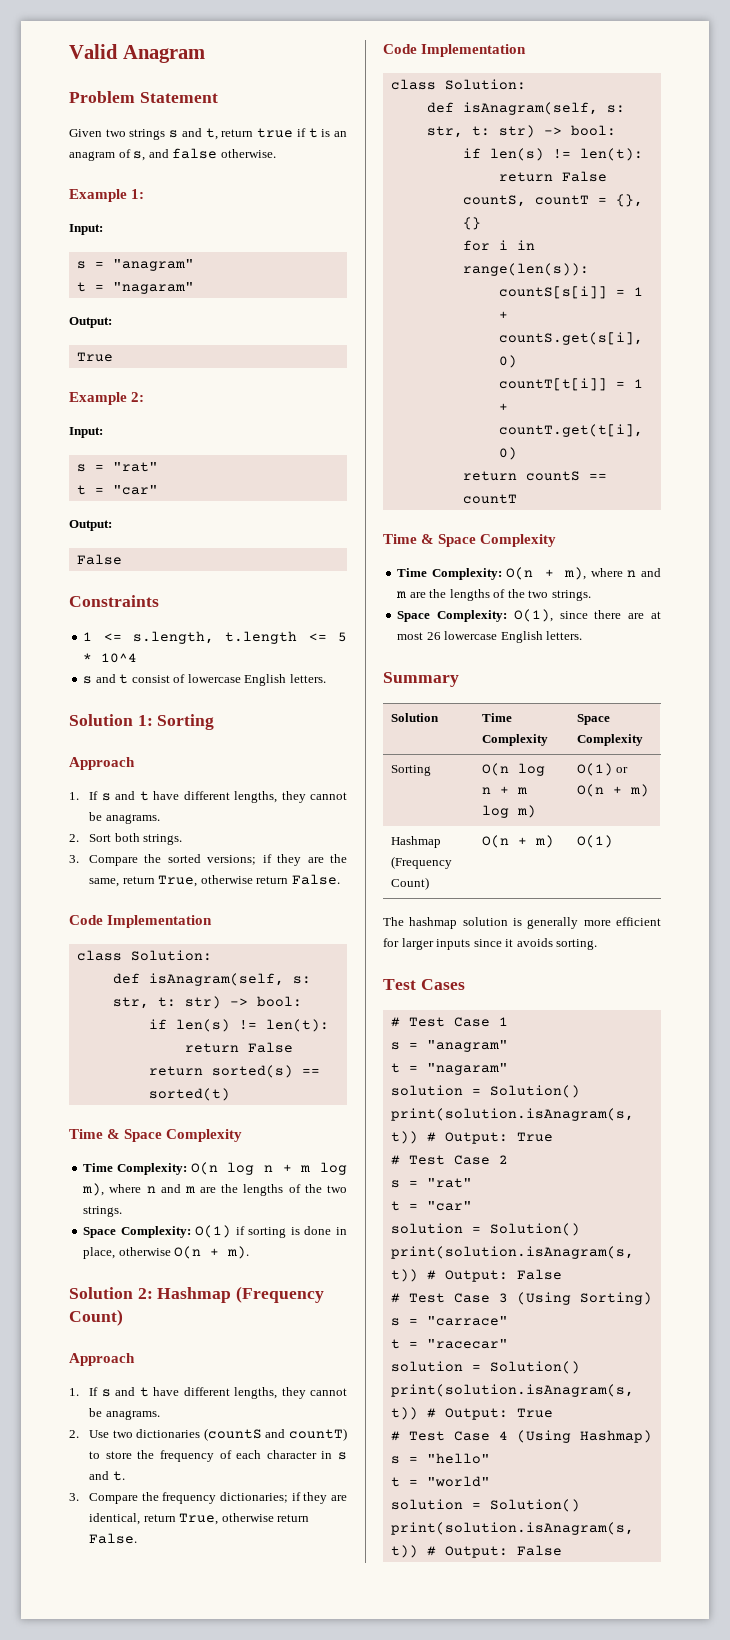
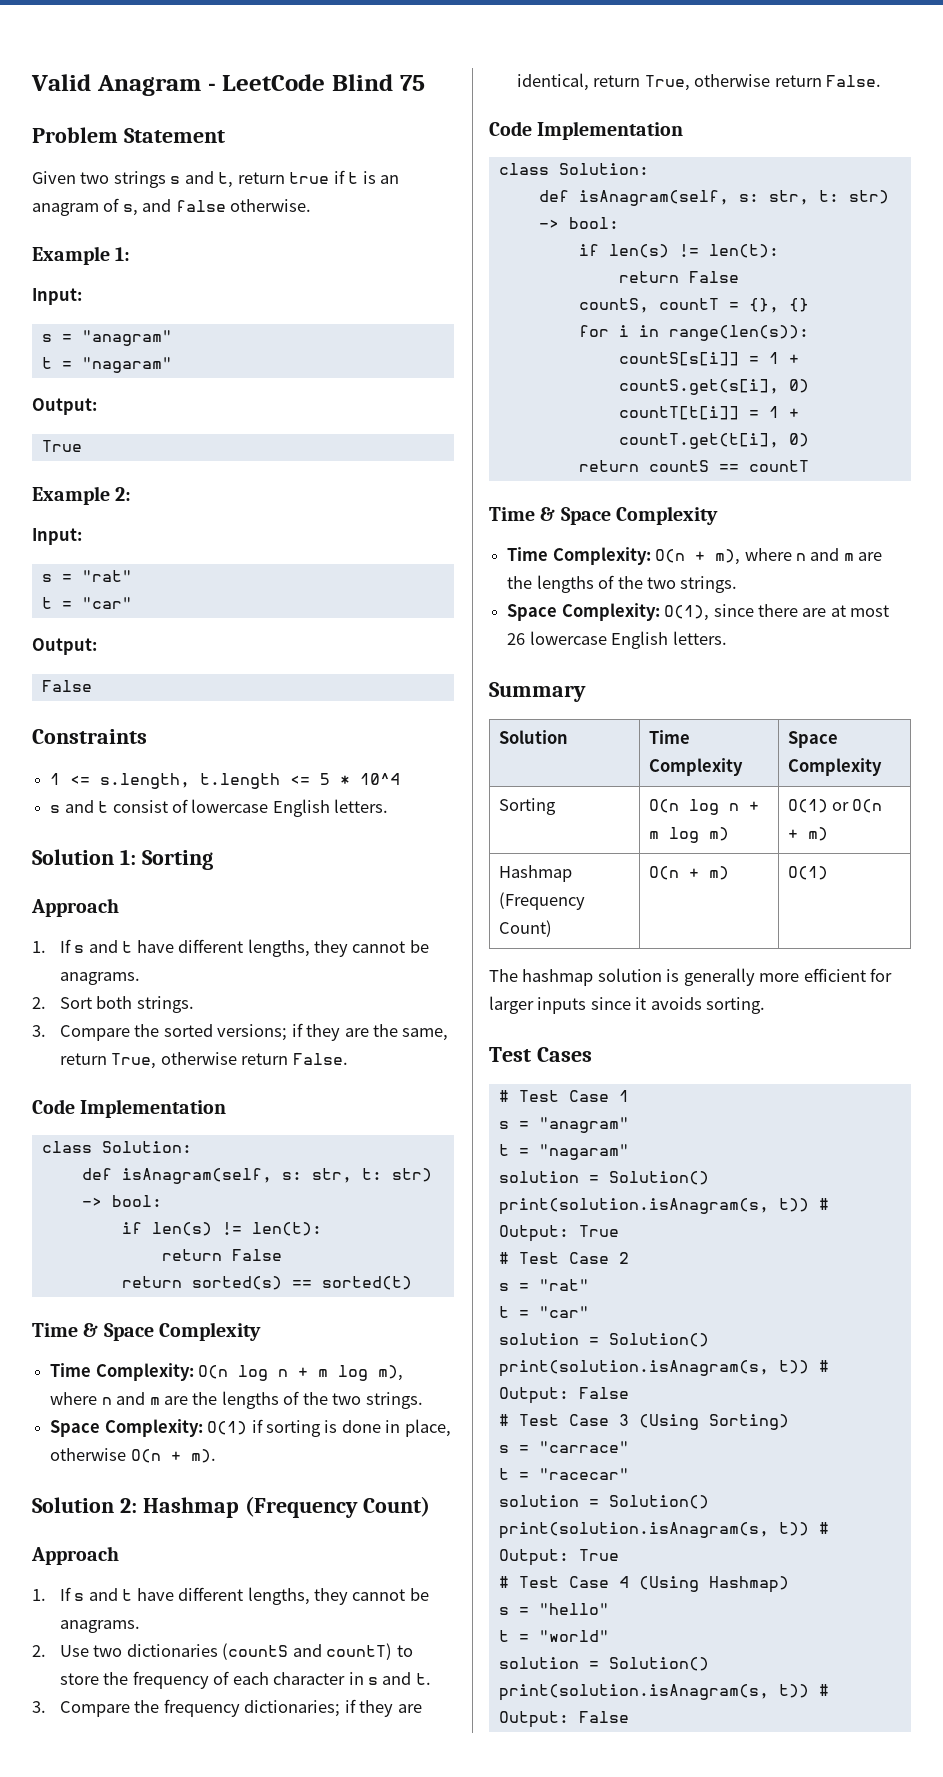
(205, 54) none -> [207,74,425,91] - LeetCode Blind 75

